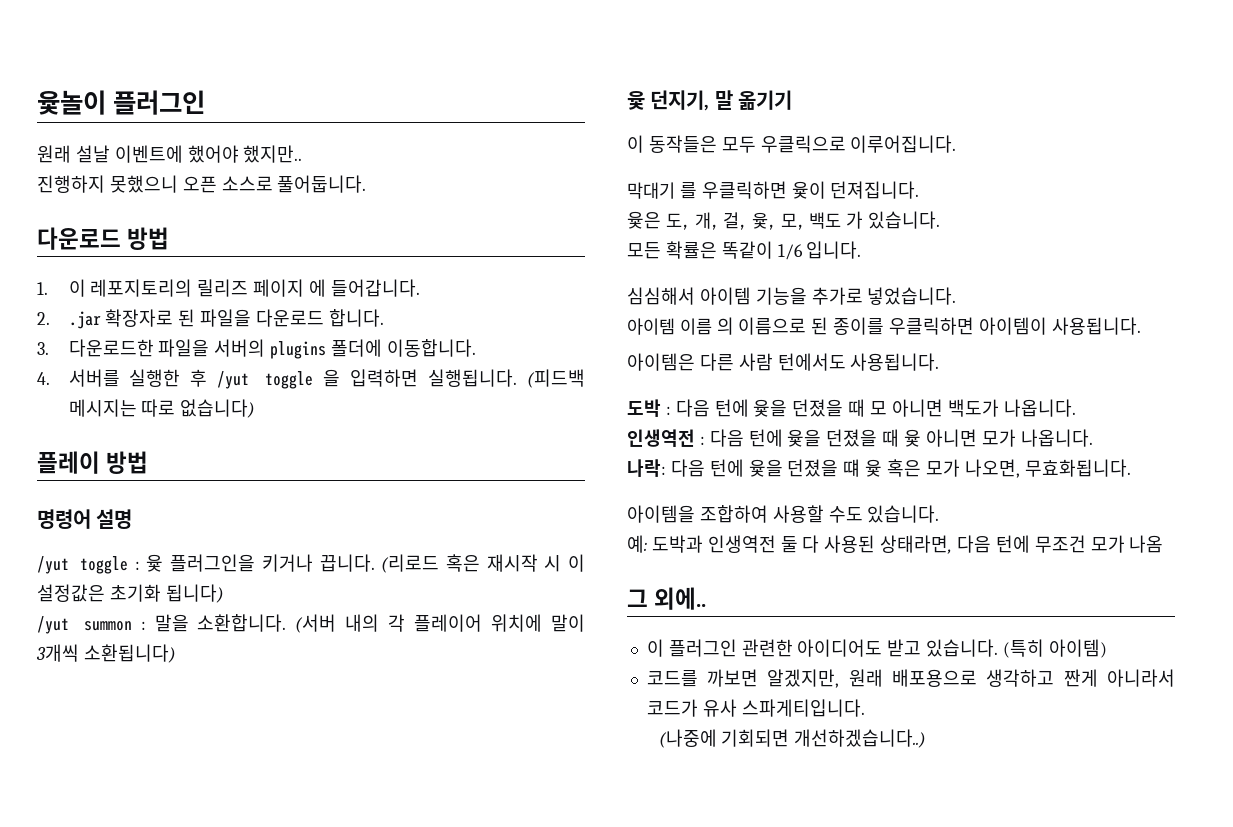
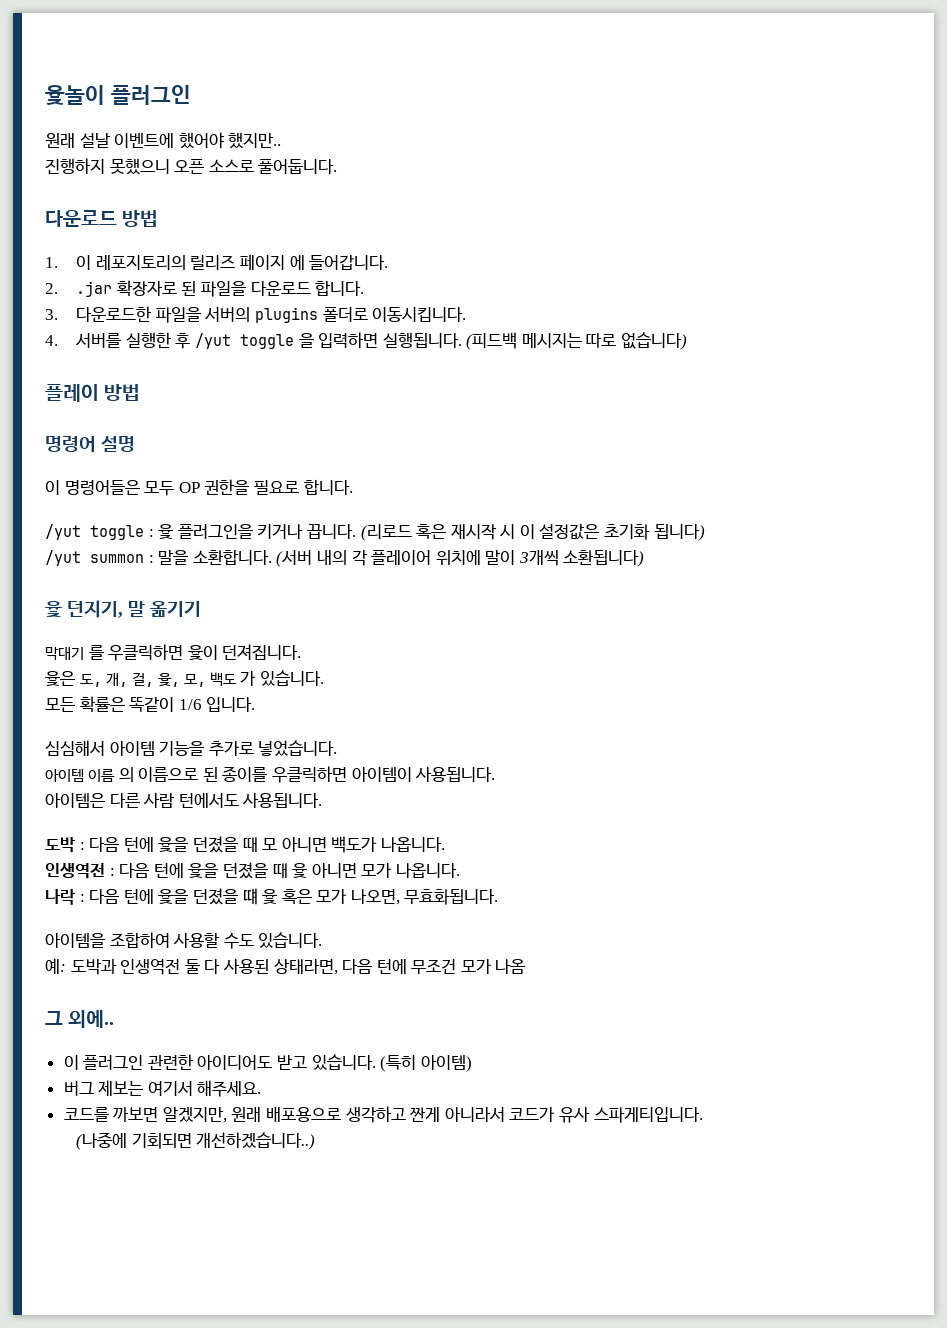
[330,339,476,357] 폴더에 이동합니다. -> [322,307,467,322] 폴더로 이동시킵니다.
(133, 519) none -> [45,479,353,496] // 이 명령어들은 모두 OP 권한을 필요로 합니다.
[627,135,957,153] // 이 동작들은 모두 우클릭으로 이루어집니다. -> (201, 609) none
[627,459,666,477] 나락: -> [45,889,85,905] 나락 :
(1107, 648) none -> [63,1080,262,1097] // 버그 제보는 여기서 해주세요.

